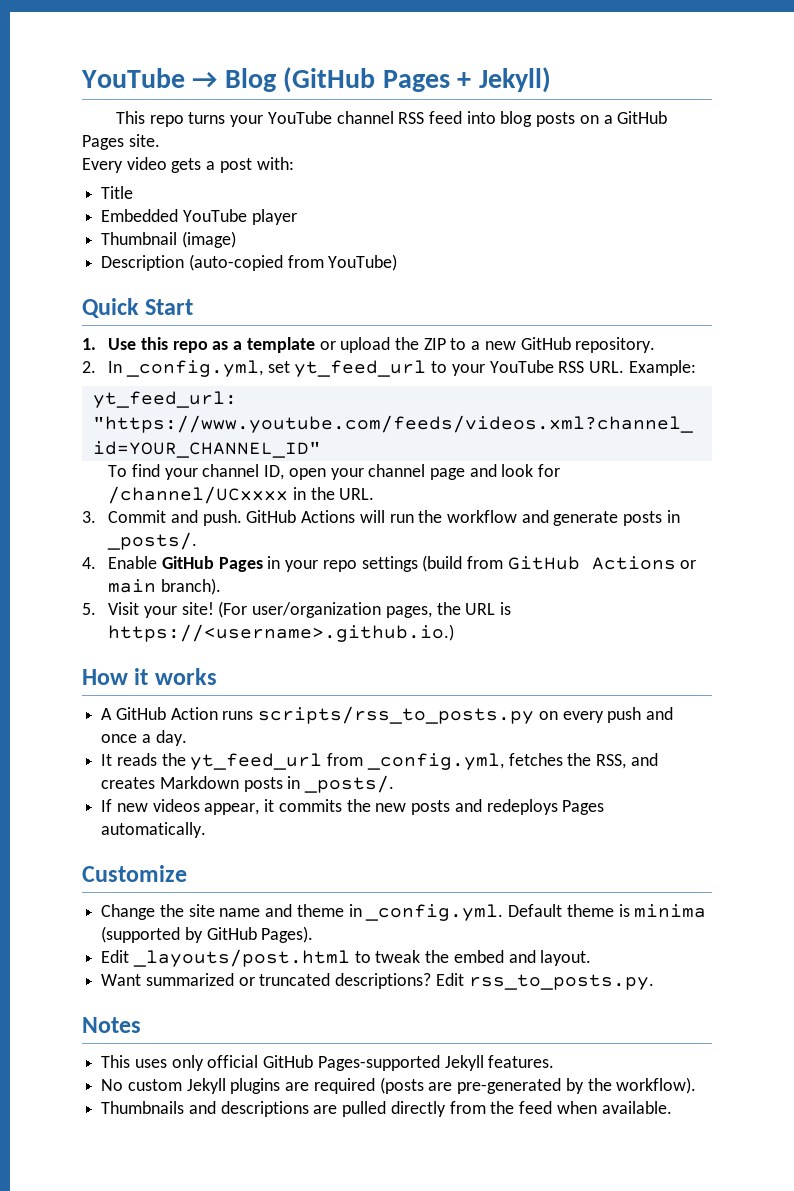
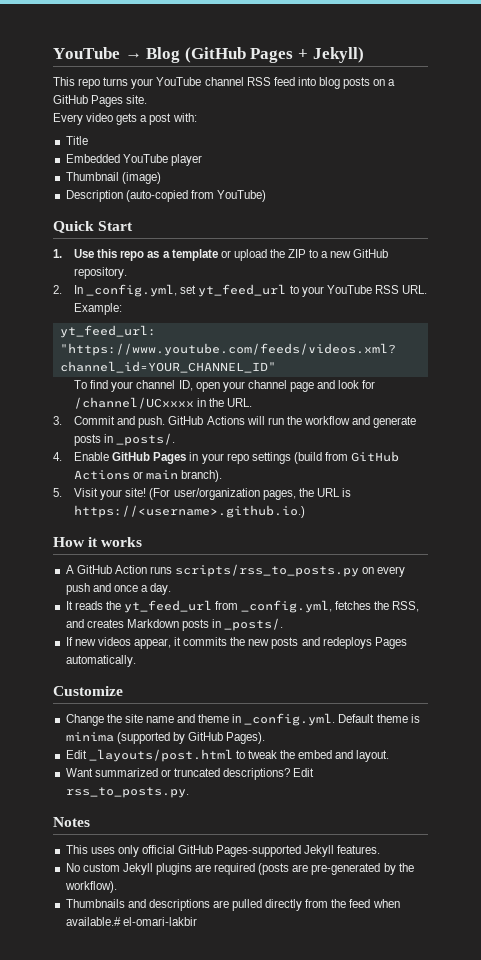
[601,1101,672,1114] available. -> [65,917,197,926] available.# el-omari-lakbir

